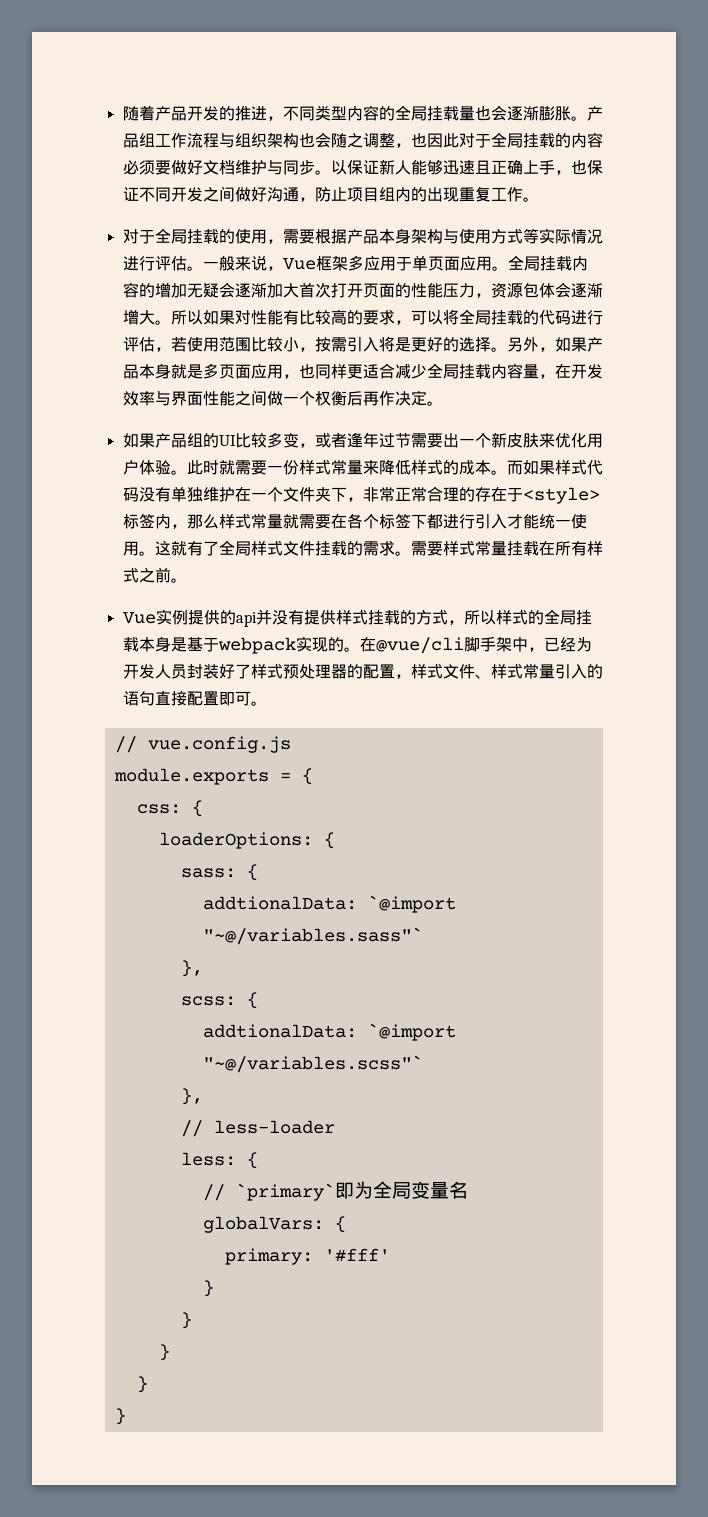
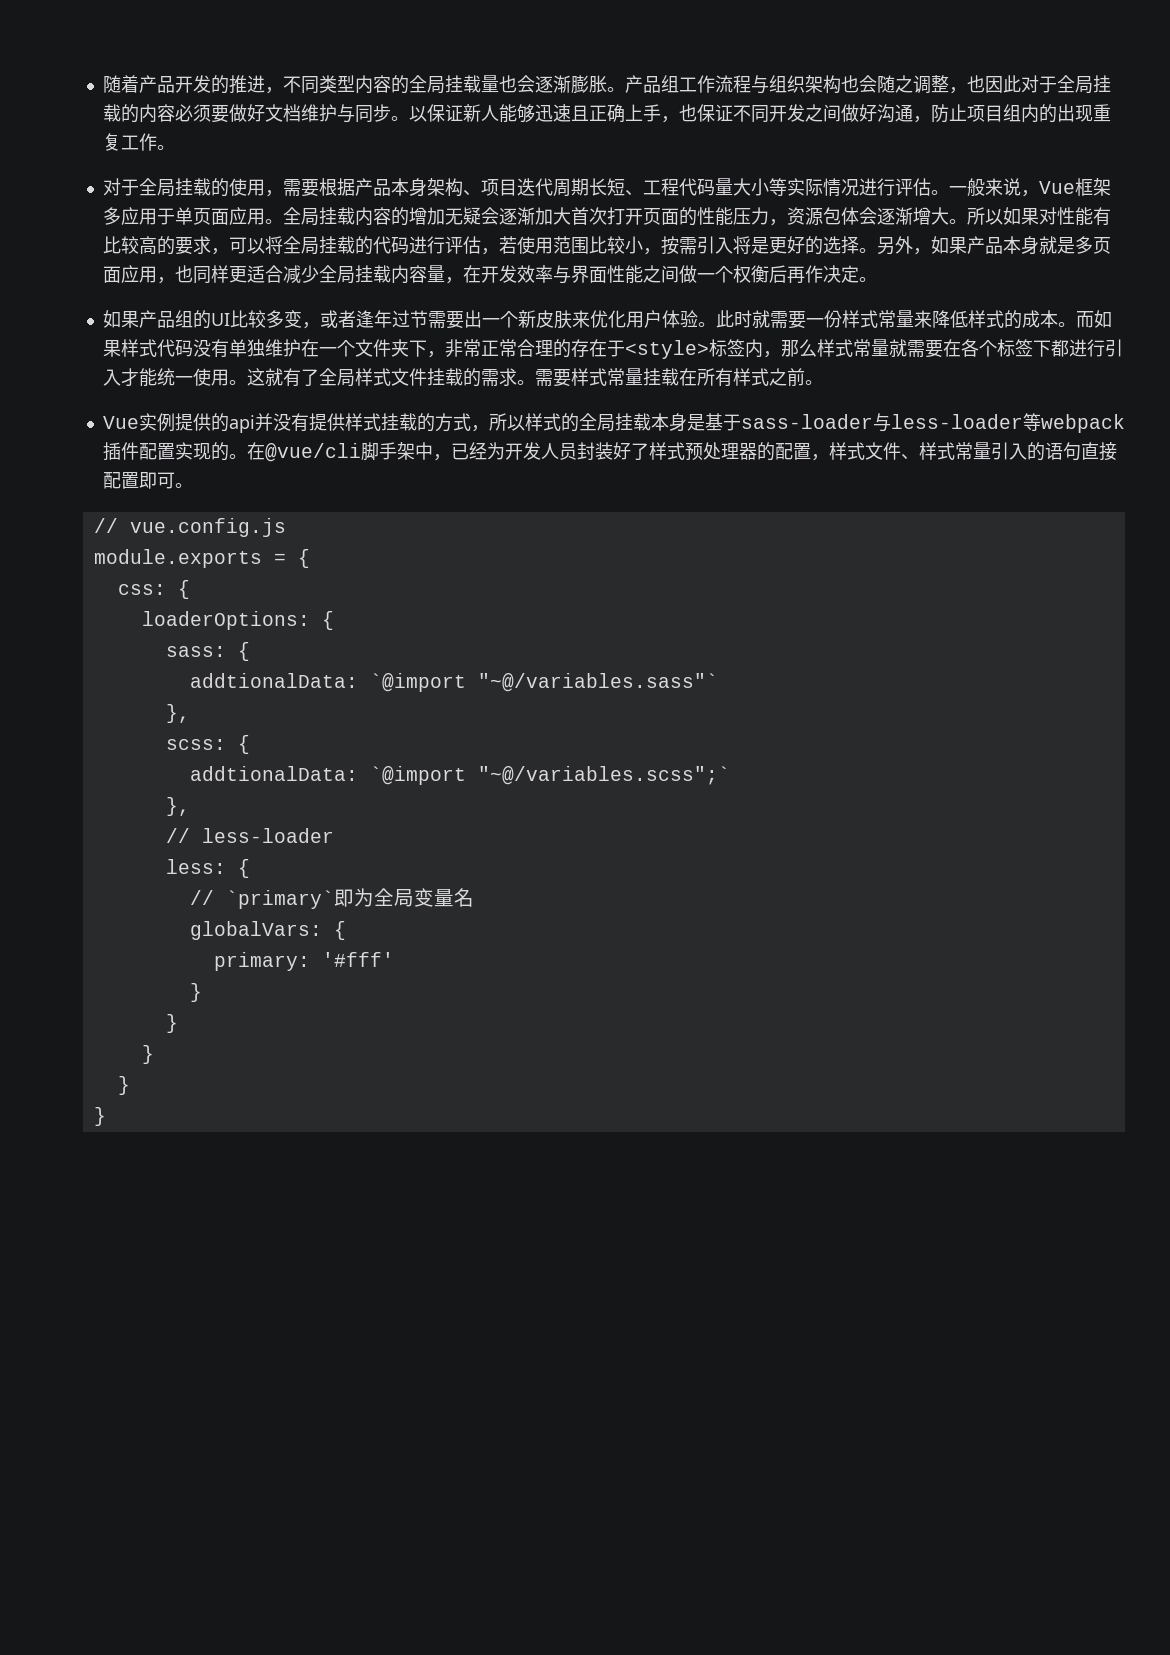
[442,229,523,244] 与使用方式 -> [462,178,769,197] 、项目迭代周期长短、工程代码量大小
[217,637,296,654] webpack -> [740,413,1125,433] [102,442,175,461] sass-loader与less-loader等webpack插件配置
[202,1055,423,1073] "~@/variables.scss"` -> [477,766,730,785] "~@/variables.scss";`

